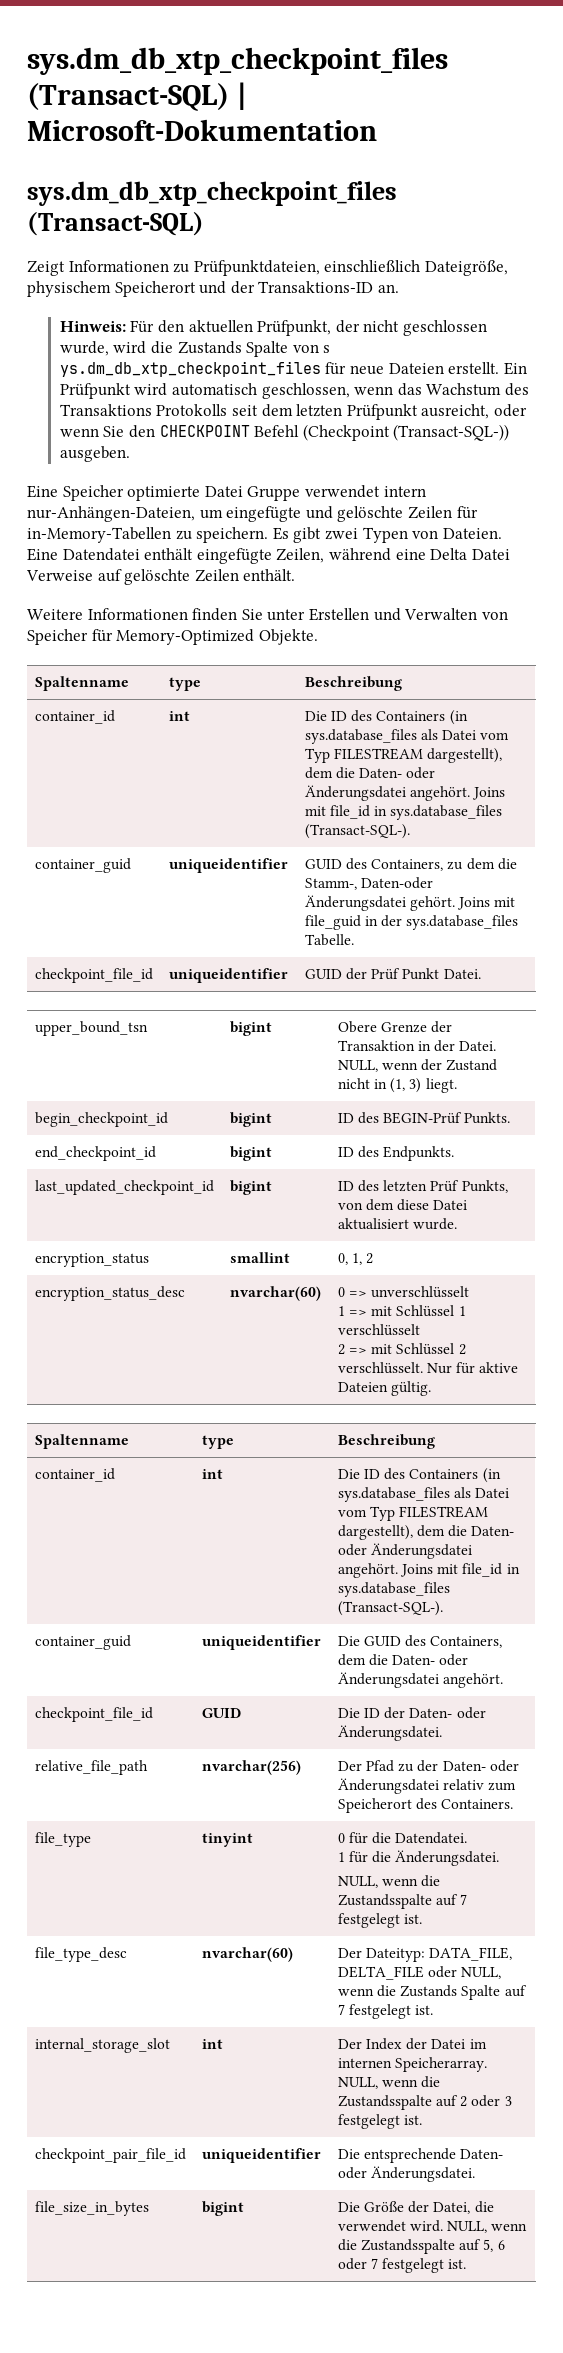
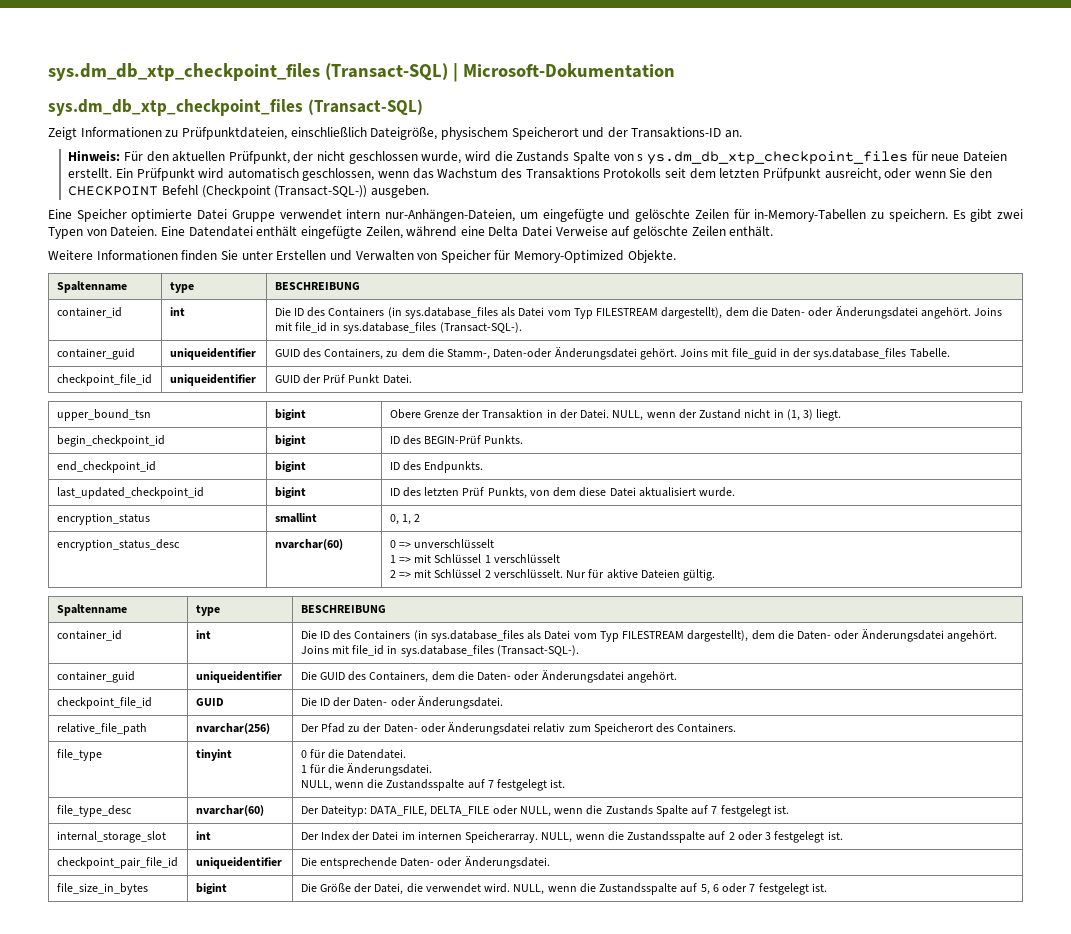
[304,676,402,691] Beschreibung -> [274,282,360,290] BESCHREIBUNG
[337,1434,435,1449] Beschreibung -> [300,605,386,613] BESCHREIBUNG

